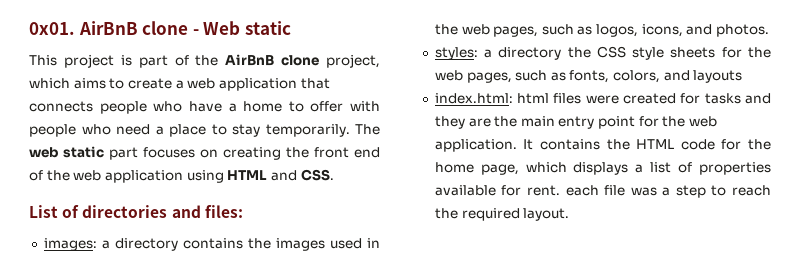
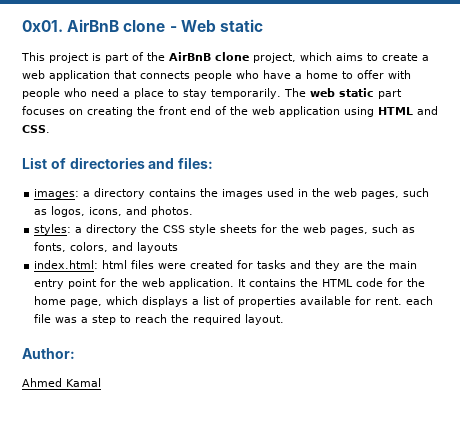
(570, 214) none -> [22,348,75,359] [22,378,101,387] // Author: // Ahmed Kamal

